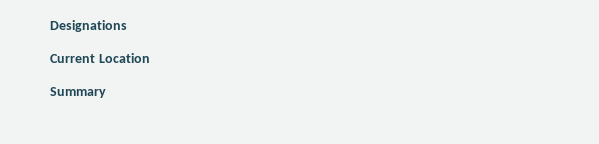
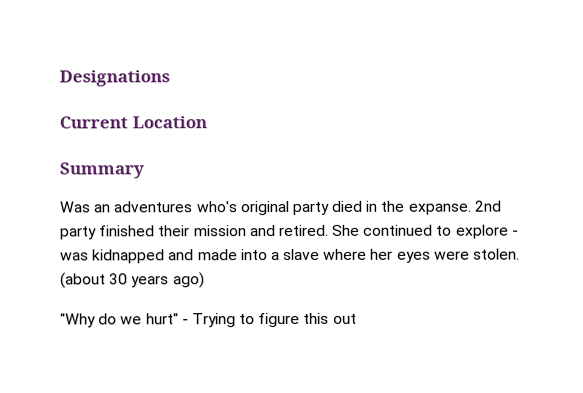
(106, 92) none -> [60,200,502,216] [60,224,519,240] [60,248,521,264] [60,272,205,289] [60,312,357,328] // Was an adventures who's original party died in the expanse. 2nd party finished their mission and retired. She continued to explore - was kidnapped and made into a slave where her eyes were stolen. (about 30 years ago) // "Why do we hurt" - Trying to figure this out

